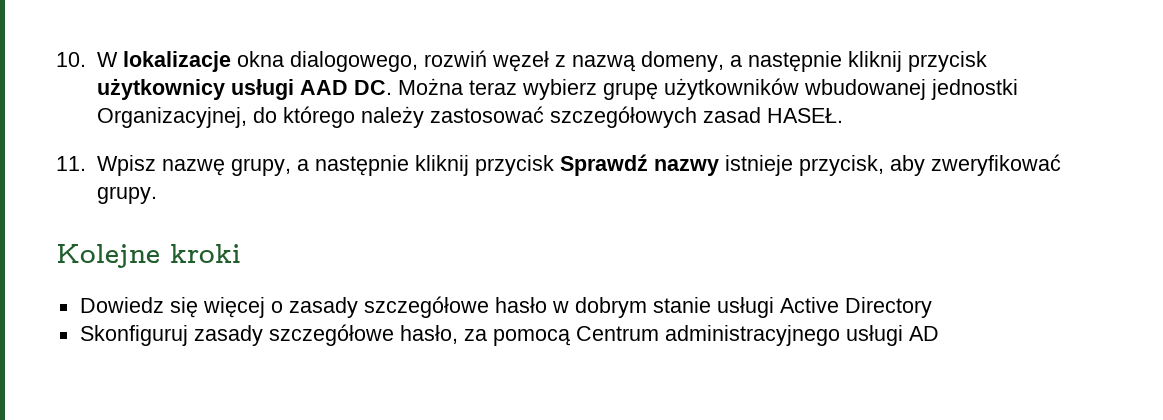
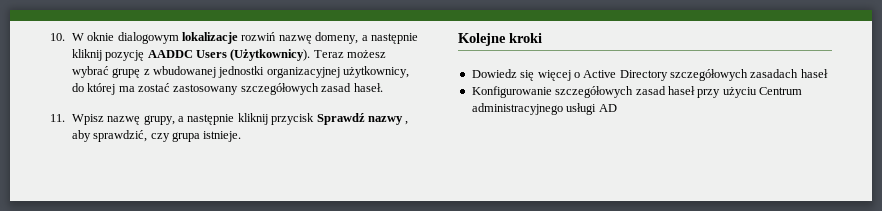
[122,50,987,72] [96,78,1018,100] [96,106,843,128] lokalizacje okna dialogowego, rozwiń węzeł z nazwą domeny, a następnie kliknij przycisk użytkownicy usługi AAD DC. Można teraz wybierz grupę użytkowników wbudowanej jednostki Organizacyjnej, do którego należy zastosować szczegółowych zasad HASEŁ. -> [87,32,418,44] [71,49,387,61] [71,66,410,78] [71,83,383,95] oknie dialogowym lokalizacje rozwiń nazwę domeny, a następnie kliknij pozycję AADDC Users (Użytkownicy). Teraz możesz wybrać grupę z wbudowanej jednostki organizacyjnej użytkownicy, do której ma zostać zastosowany szczegółowych zasad haseł.
[724,154,1061,176] [96,186,157,204] istnieje przycisk, aby zweryfikować grupy. -> [405,121,409,125] [71,130,242,142] , aby sprawdzić, czy grupa istnieje.
[288,296,932,318] [79,324,570,346] zasady szczegółowe hasło w dobrym stanie usługi Active Directory // Skonfiguruj zasady szczegółowe hasło, za pomocą -> [583,69,828,81] [471,86,757,98] Active Directory szczegółowych zasadach haseł // Konfigurowanie szczegółowych zasad haseł przy użyciu

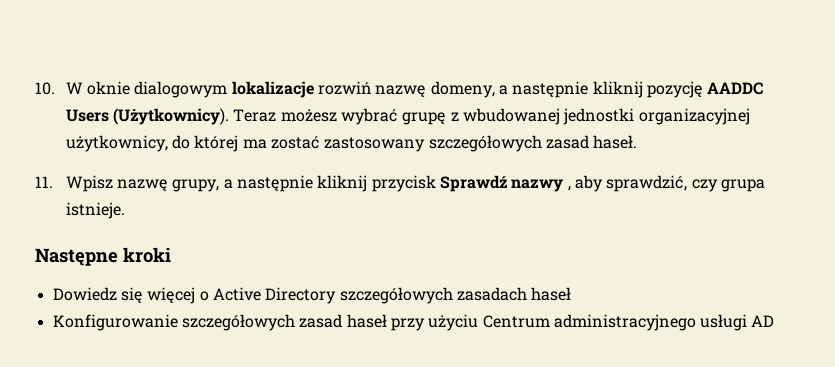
[458,33,506,46] Kolejne -> [35,248,118,266] Następne

